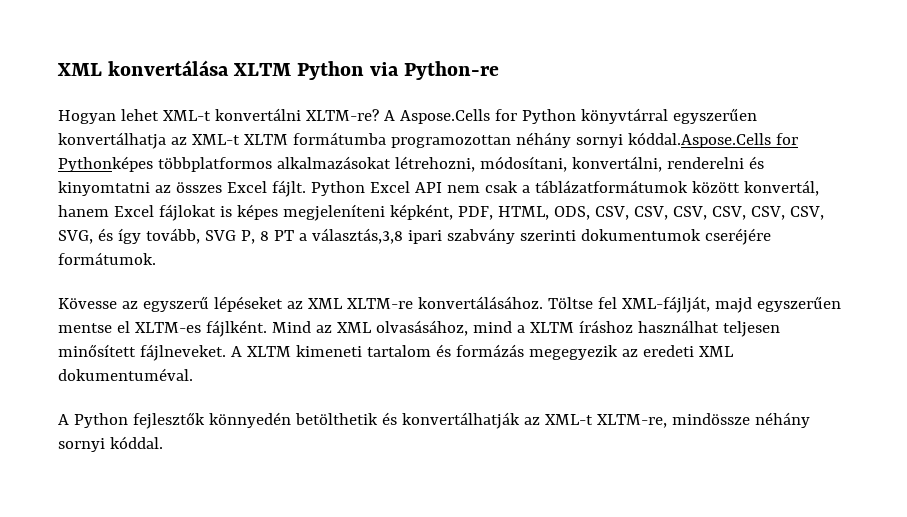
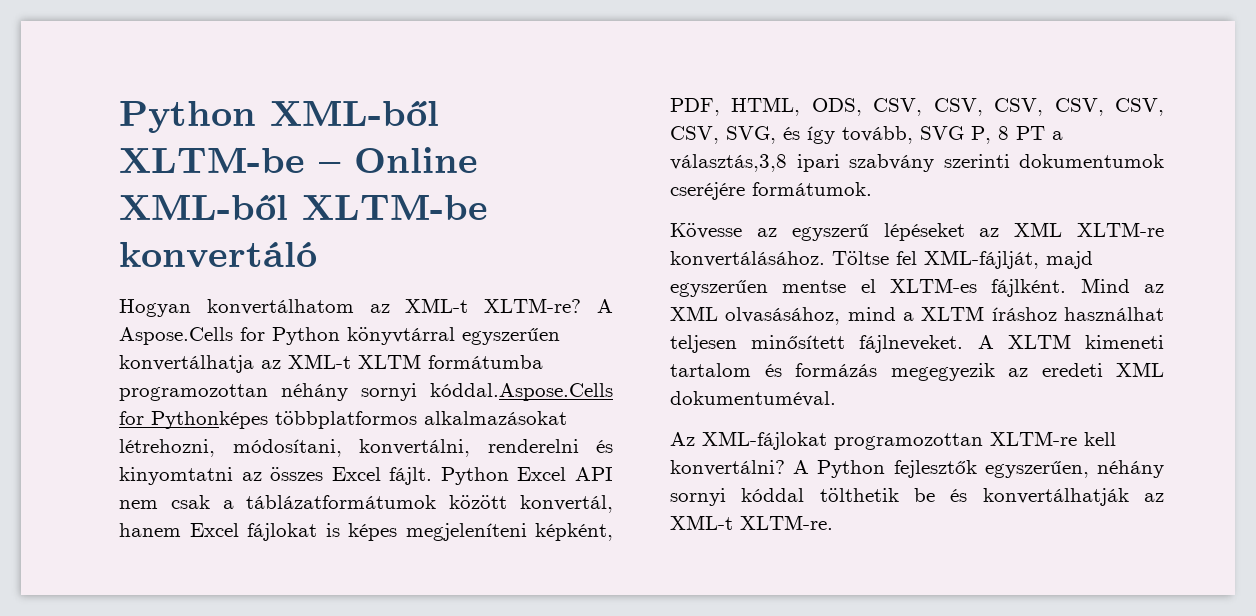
[57,60,500,80] [58,108,301,124] XML konvertálása XLTM Python via Python-re // Hogyan lehet XML-t konvertálni -> [119,100,439,133] [119,147,478,173] [119,194,488,220] [119,242,317,267] [119,298,469,317] Python XML-ből XLTM-be – Online XML-ből XLTM-be konvertáló // Hogyan konvertálhatom az XML-t
[58,412,810,429] [58,436,163,452] A Python fejlesztők könnyedén betölthetik és konvertálhatják az XML-t XLTM-re, mindössze néhány sornyi kóddal. -> [670,431,1116,450] [670,460,1164,478] [670,488,1164,506] [670,515,833,530] Az XML-fájlokat programozottan XLTM-re kell konvertálni? A Python fejlesztők egyszerűen, néhány sornyi kóddal tölthetik be és konvertálhatják az XML-t XLTM-re.

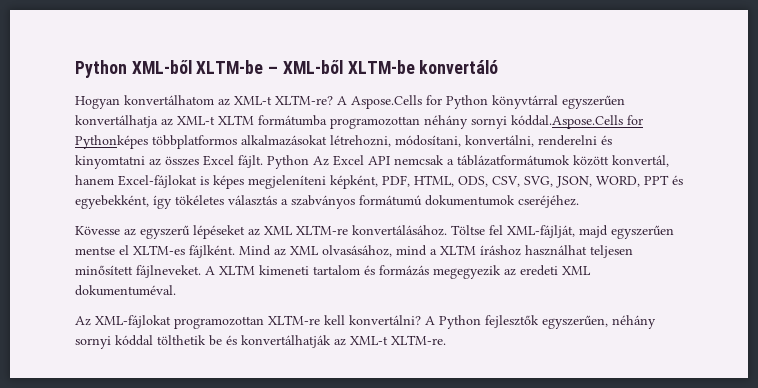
[354,147,478,173] Online -> (279, 70) none
(509, 476) none -> [313,156,329,166] Az
[119,495,210,509] nem csak -> [394,155,444,165] nemcsak
[189,523,317,541] Excel fájlokat -> [118,175,197,188] Excel-fájlokat
[933,98,1164,116] [670,126,1063,144] [670,154,1164,172] [670,182,872,200] CSV, CSV, CSV, CSV, CSV, SVG, és így tovább, SVG P, 8 PT a választás,3,8 ipari szabvány szerinti dokumentumok cseréjére formátumok. -> [524,175,683,188] [75,195,579,209] SVG, JSON, WORD, PPT és egyebekként, így tökéletes választás a szabványos formátumú dokumentumok cseréjéhez.

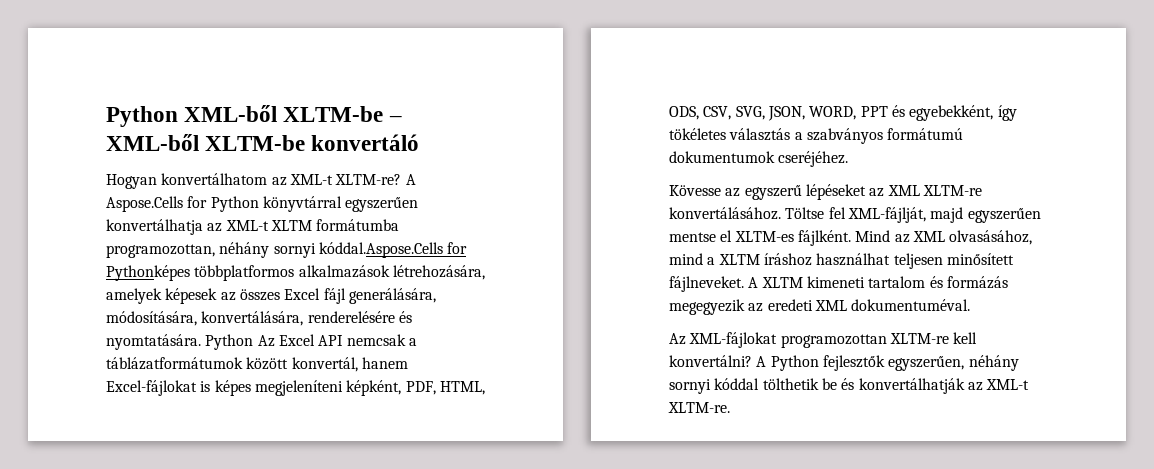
[330,116,420,129] programozottan -> [106,244,215,258] programozottan,
[241,135,612,147] [75,155,263,169] alkalmazásokat létrehozni, módosítani, konvertálni, renderelni és kinyomtatni az összes Excel fájlt. -> [298,265,485,280] [106,288,436,304] [106,311,412,326] [106,334,201,350] alkalmazások létrehozására, amelyek képesek az összes Excel fájl generálására, módosítására, konvertálására, renderelésére és nyomtatására.

